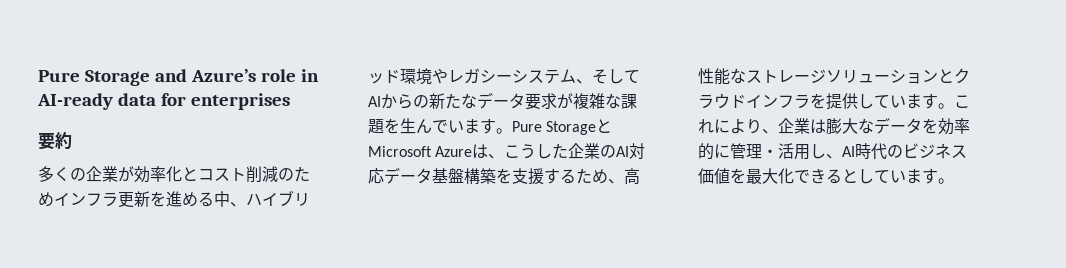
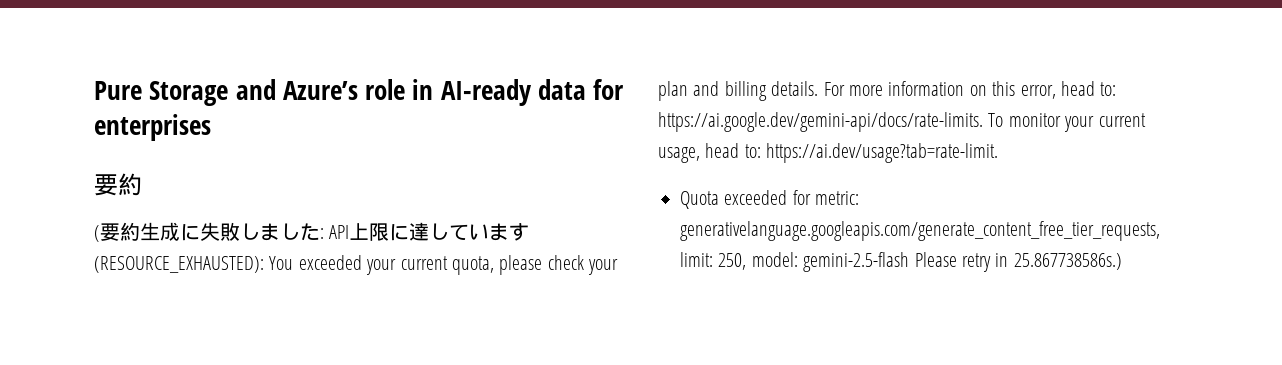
[38,166,310,183] [38,190,310,208] [368,68,640,85] [368,92,637,110] [368,118,613,135] [368,143,646,159] [368,167,640,185] [698,68,970,85] [698,93,970,110] [698,117,970,135] [698,143,967,160] [698,168,954,184] 多くの企業が効率化とコスト削減のためインフラ更新を進める中、ハイブリッド環境やレガシーシステム、そしてAIからの新たなデータ要求が複雑な課題を生んでいます。Pure StorageとMicrosoft Azureは、こうした企業のAI対応データ基盤構築を支援するため、高性能なストレージソリューションとクラウドインフラを提供しています。これにより、企業は膨大なデータを効率的に管理・活用し、AI時代のビジネス価値を最大化できるとしています。 -> [94,222,530,242] [94,255,619,275] [658,81,1117,101] [658,112,1146,132] [658,143,999,163] [680,190,860,209] [680,221,1160,241] [680,252,1122,272] (要約生成に失敗しました: API上限に達しています(RESOURCE_EXHAUSTED): You exceeded your current quota, please check your plan and billing details. For more information on this error, head to: https://ai.google.dev/gemini-api/docs/rate-limits. To monitor your current usage, head to: https://ai.dev/usage?tab=rate-limit. // Quota exceeded for metric: generativelanguage.googleapis.com/generate_content_free_tier_requests, limit: 250, model: gemini-2.5-flash Please retry in 25.867738586s.)

